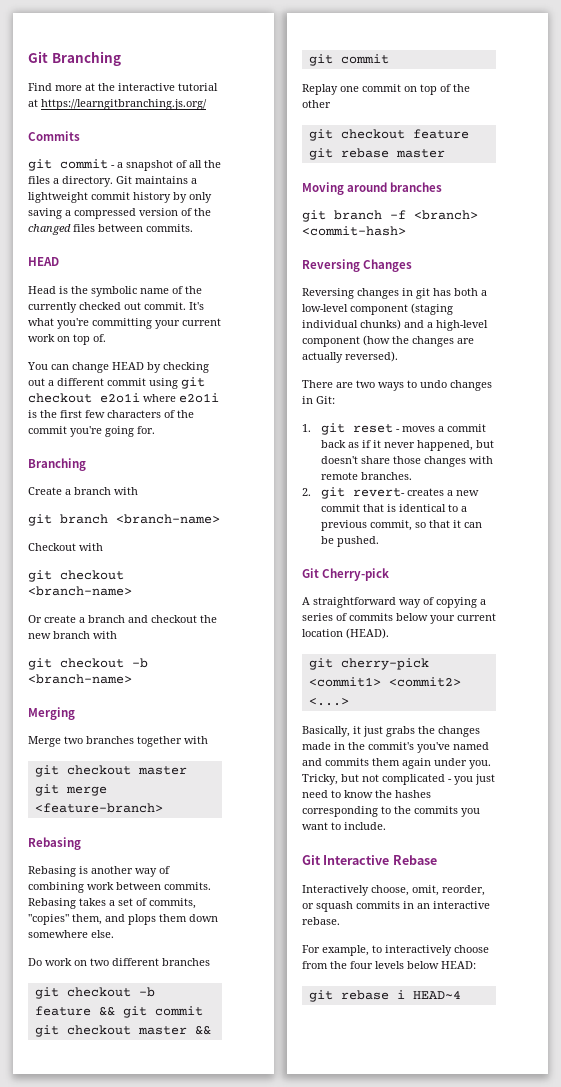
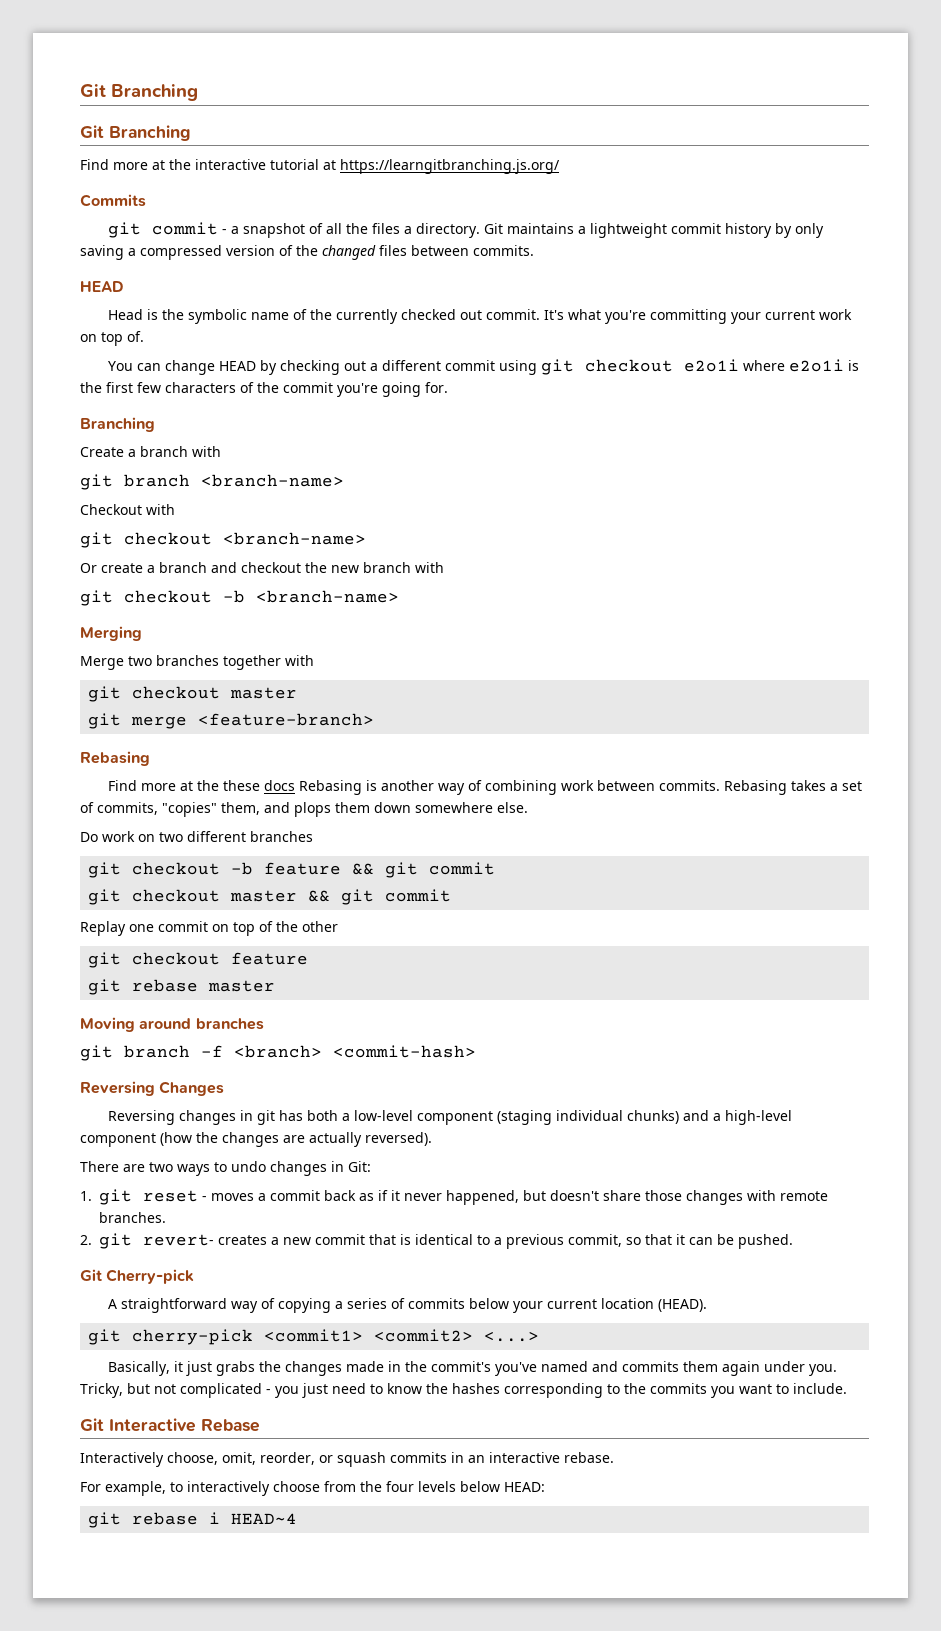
[28,51,121,66] Git Branching -> [80,84,198,101] [80,125,191,141] Git Branching // Git Branching
(81, 843) none -> [107,780,295,791] Find more at the these docs

